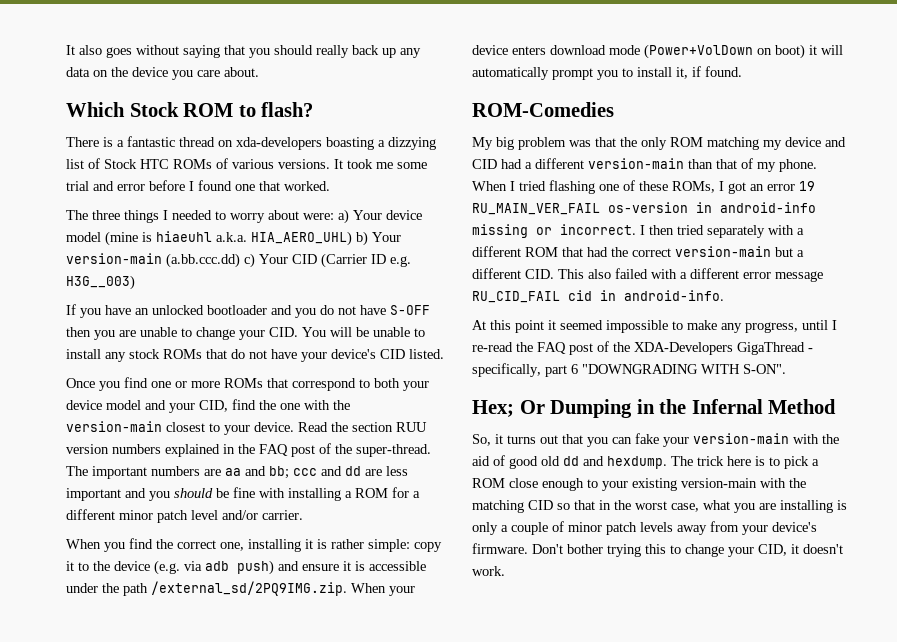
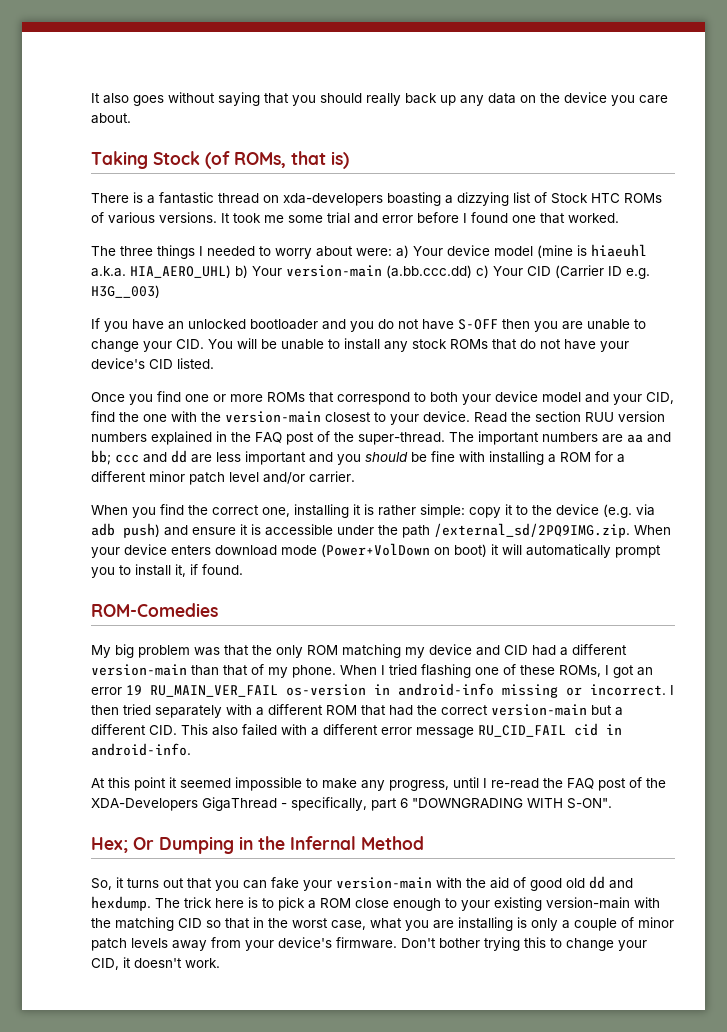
[66,102,314,117] Which Stock ROM to flash? -> [91,151,349,169] Taking Stock (of ROMs, that is)

